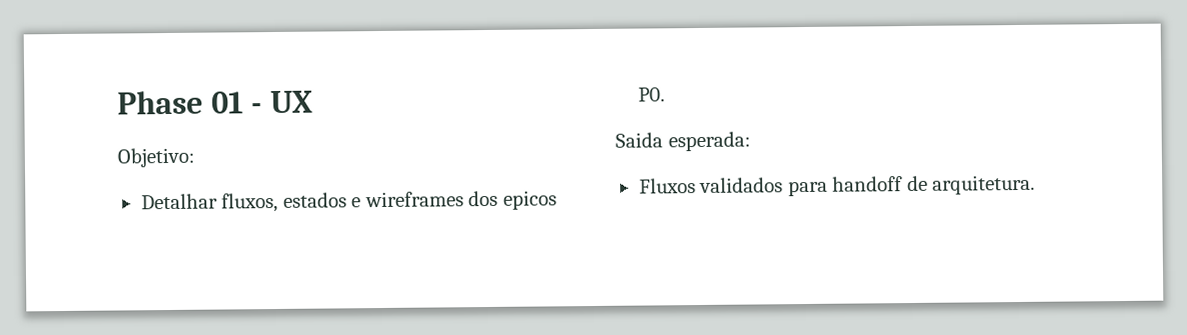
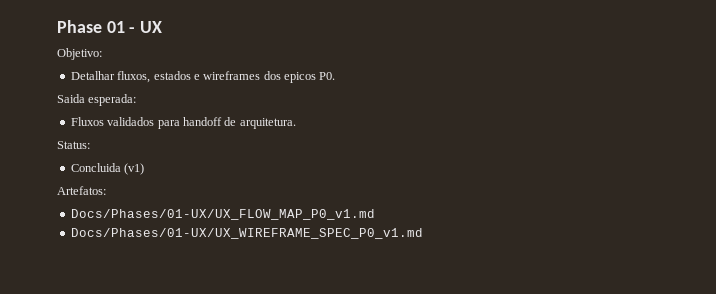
(1036, 184) none -> [57,141,90,149] [70,163,145,175] [57,186,106,195] [70,209,375,220] [70,228,423,239] // Status: // Concluida (v1) // Artefatos: // Docs/Phases/01-UX/UX_FLOW_MAP_P0_v1.md // Docs/Phases/01-UX/UX_WIREFRAME_SPEC_P0_v1.md

